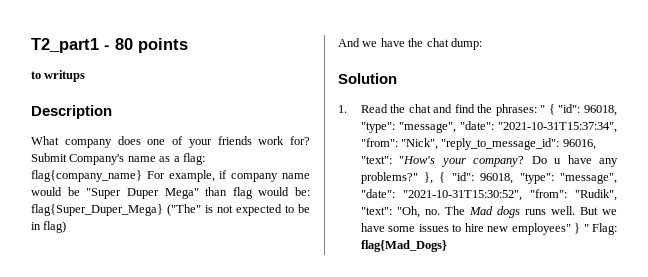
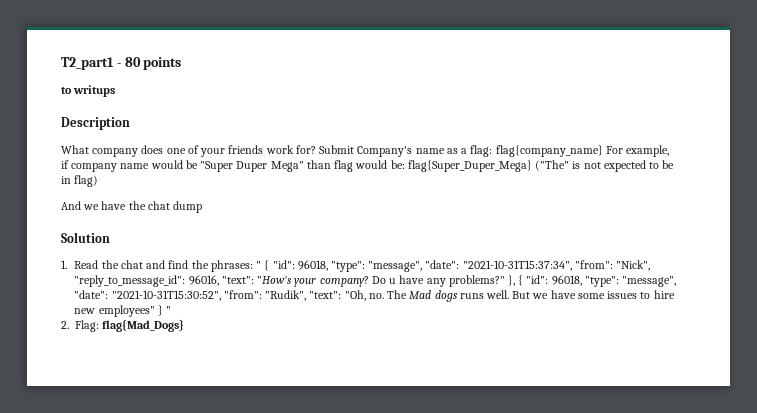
[450,38,482,50] dump: -> [173,201,203,213] dump
(589, 228) none -> [61,321,69,329] // 2.

